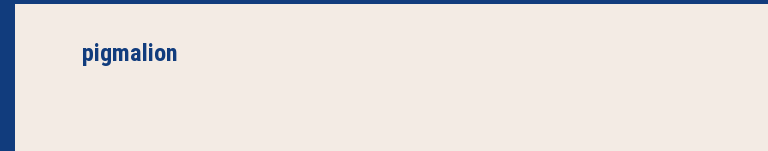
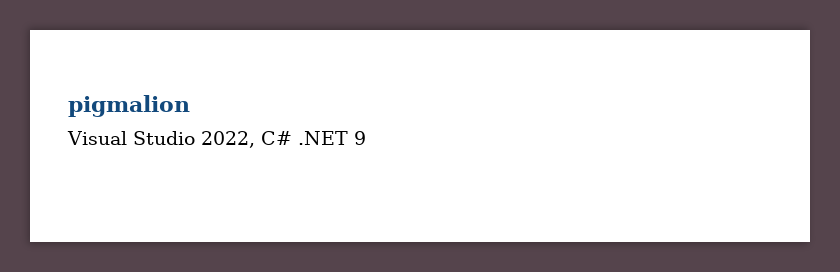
(178, 54) none -> [67,131,366,148] // Visual Studio 2022, C# .NET 9

